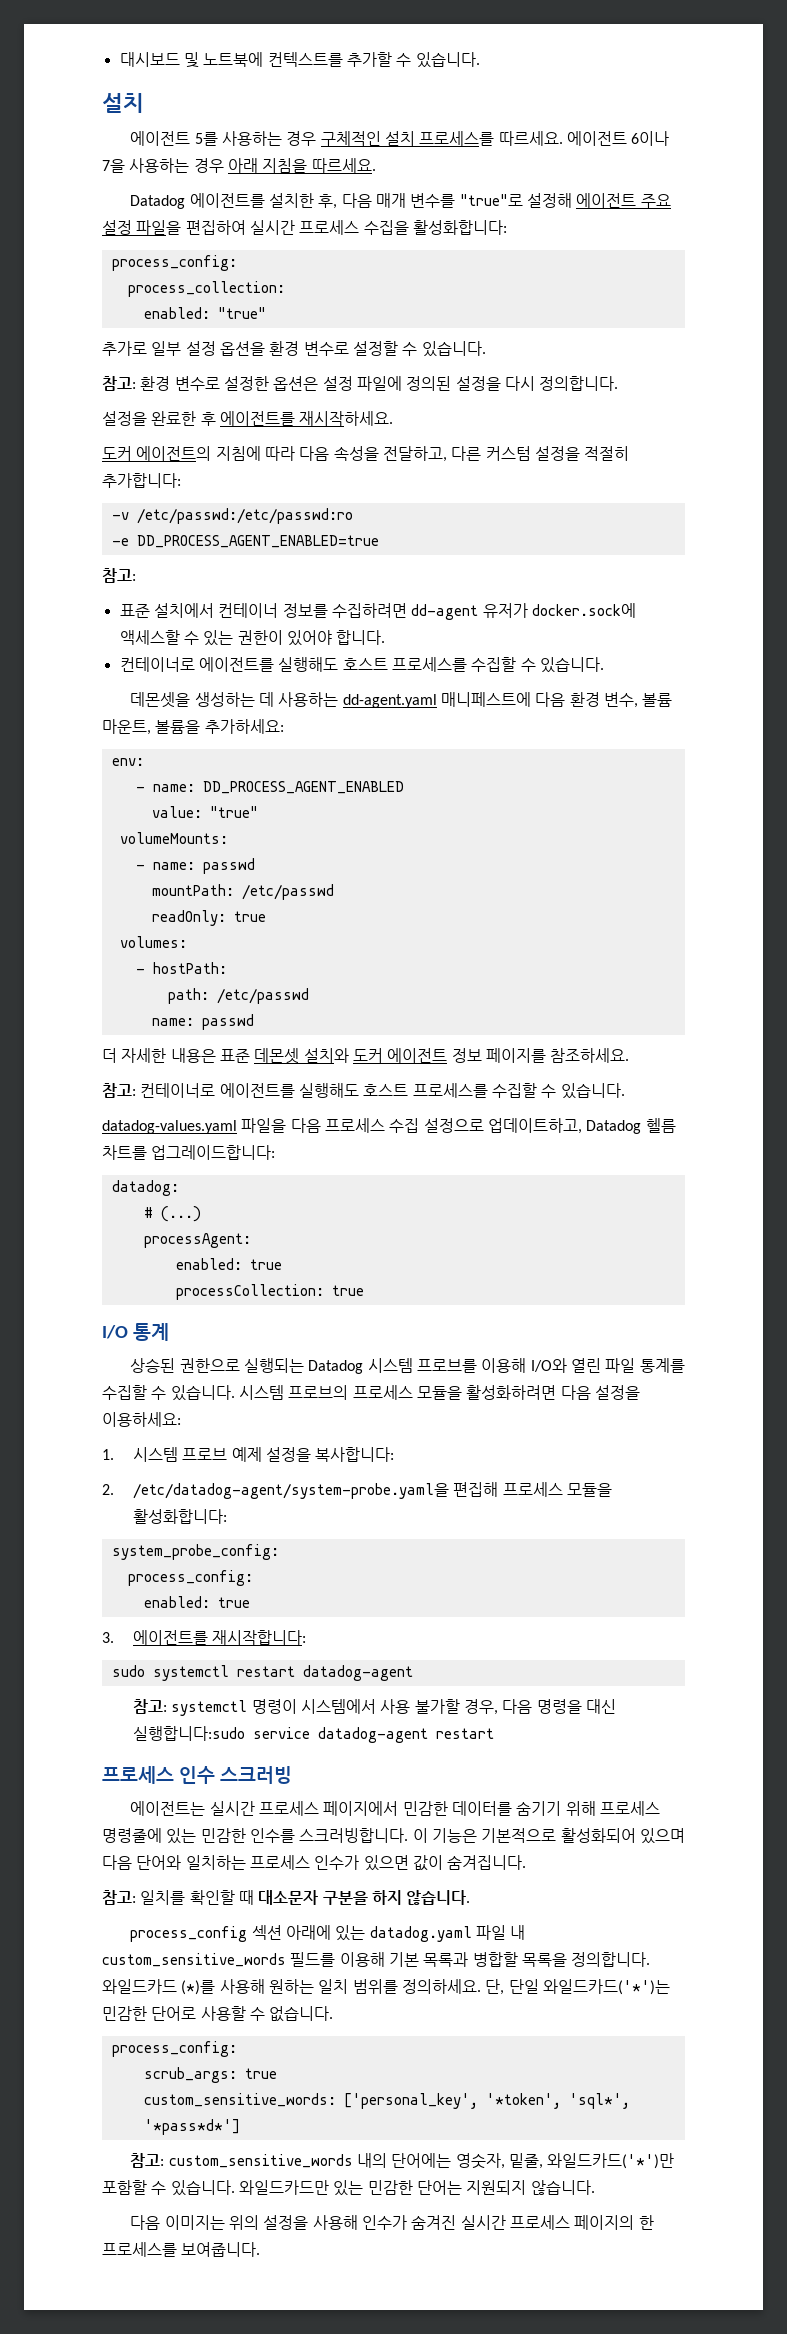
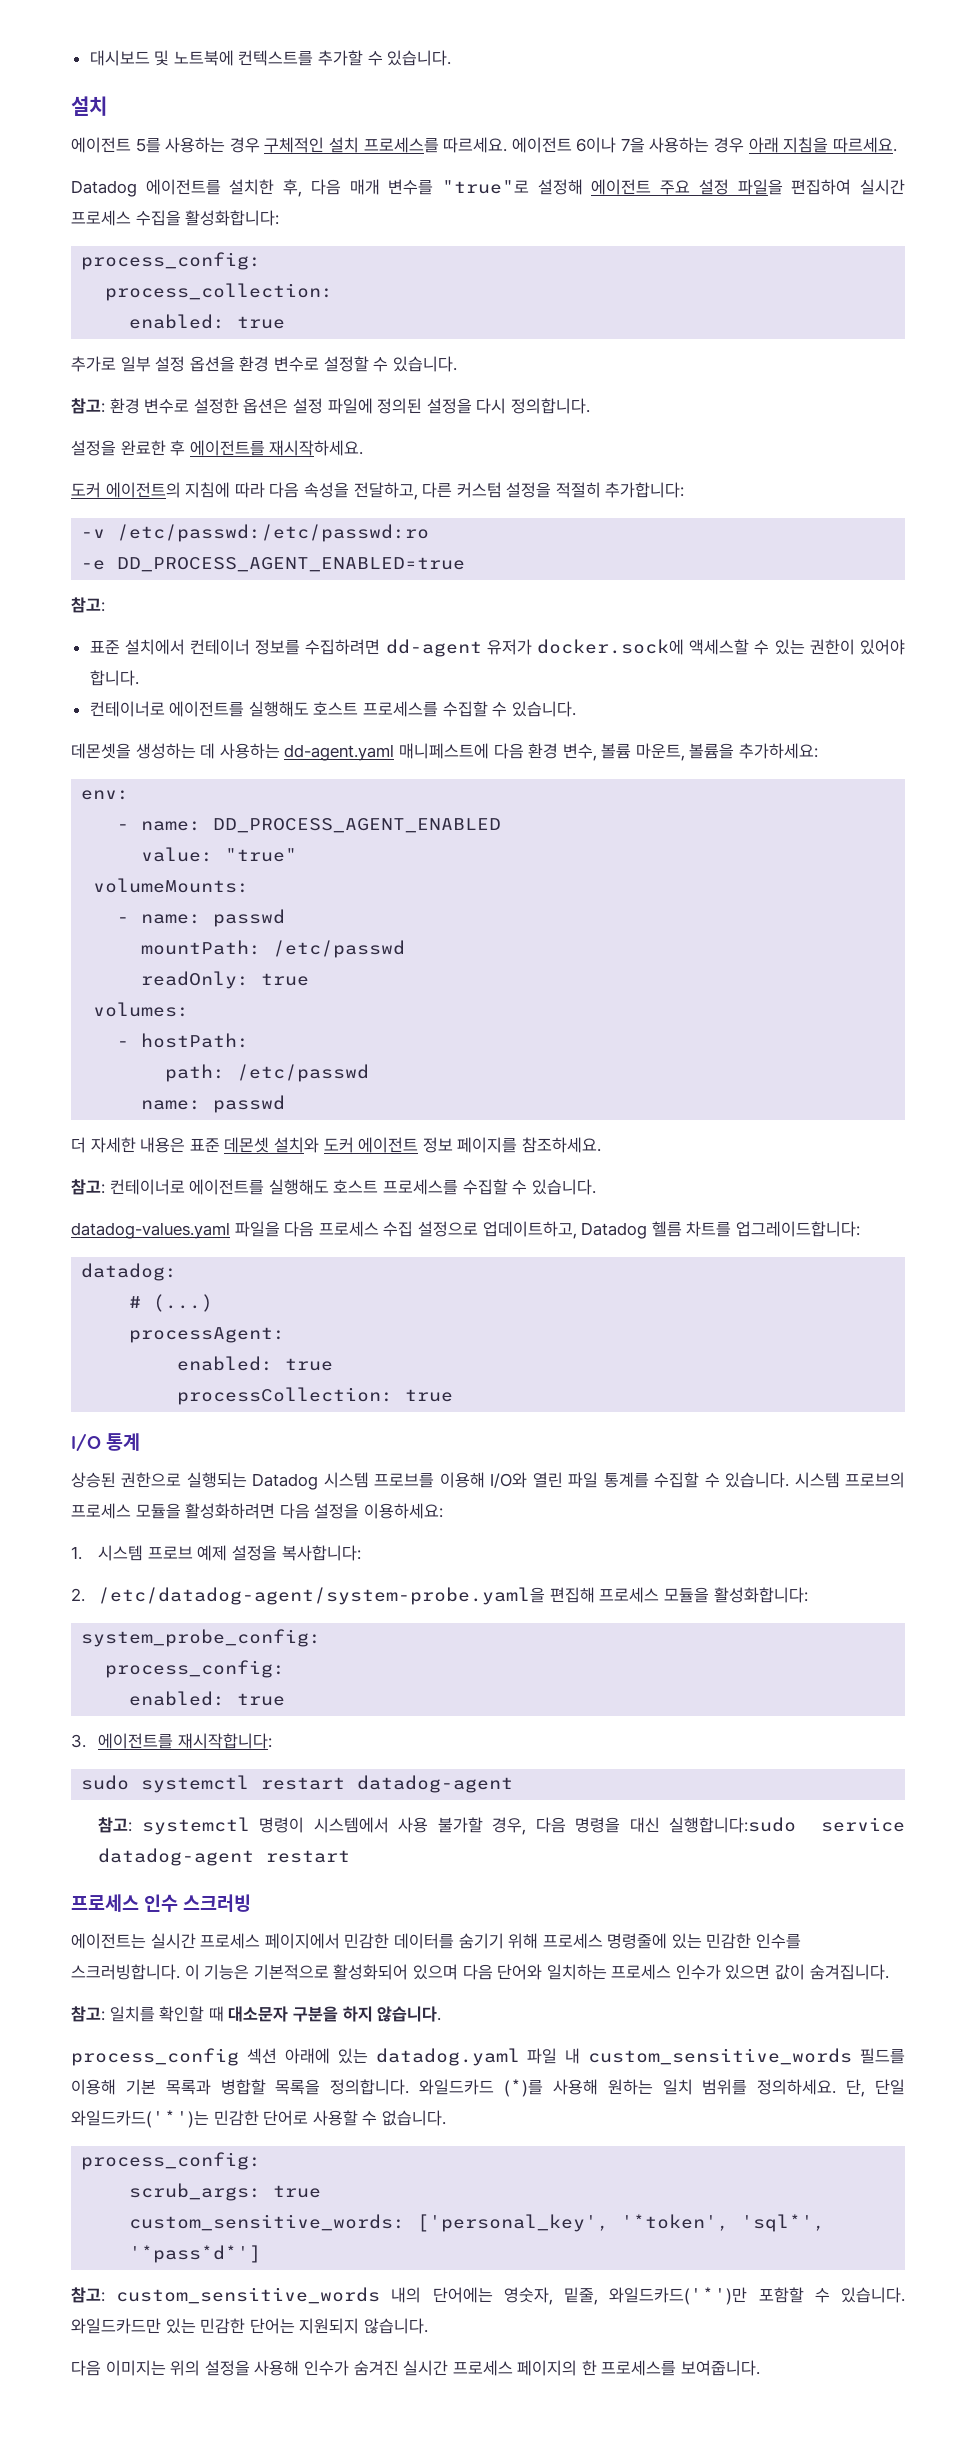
[217,307,266,319] "true" -> [237,316,286,329] true

